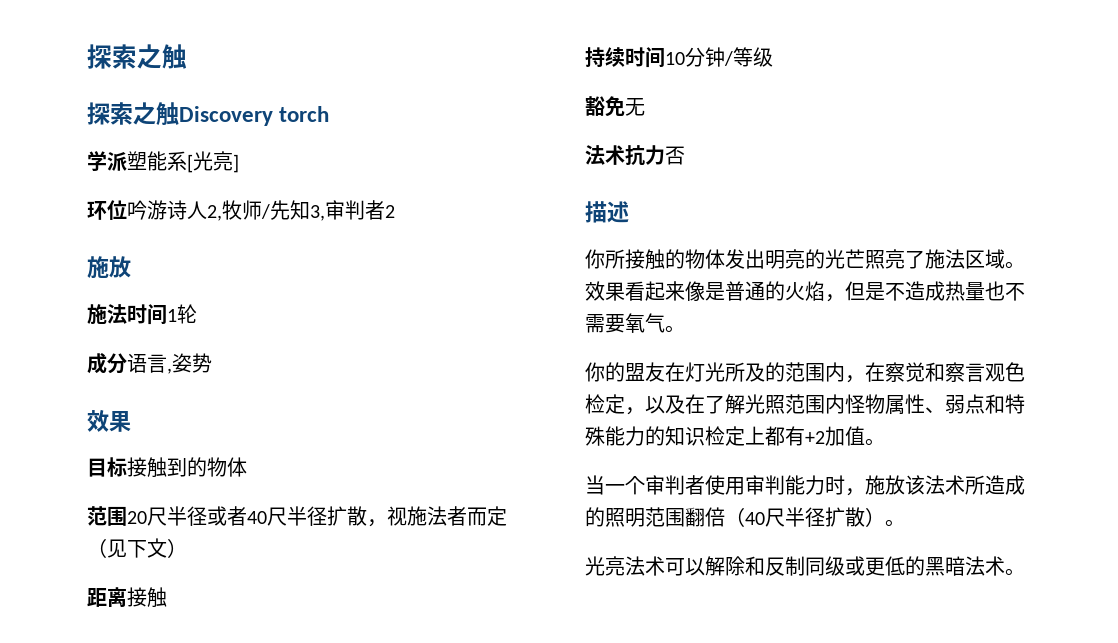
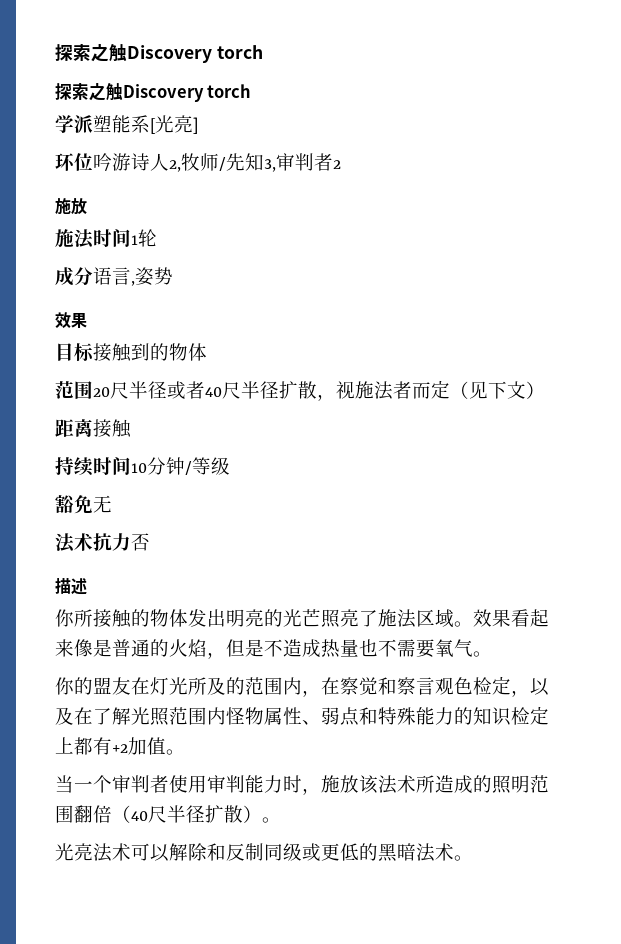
[87,44,187,69] 探索之触 -> [55,43,263,63] 探索之触Discovery torch

